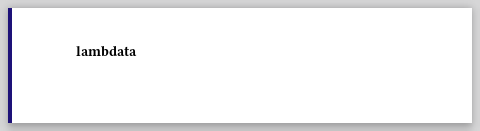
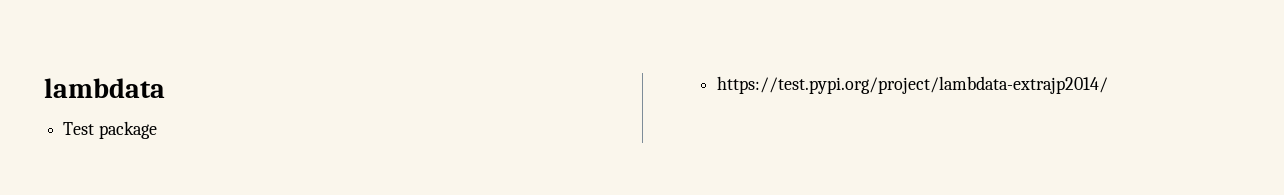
(137, 51) none -> [63,121,157,139] [716,76,1108,94] // Test package // https://test.pypi.org/project/lambdata-extrajp2014/

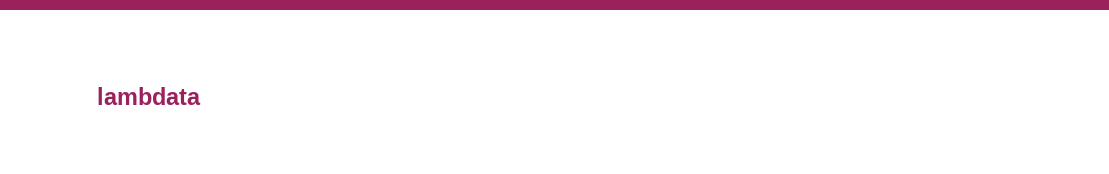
[63,121,157,139] [716,76,1108,94] // Test package // https://test.pypi.org/project/lambdata-extrajp2014/ -> (201, 96) none

